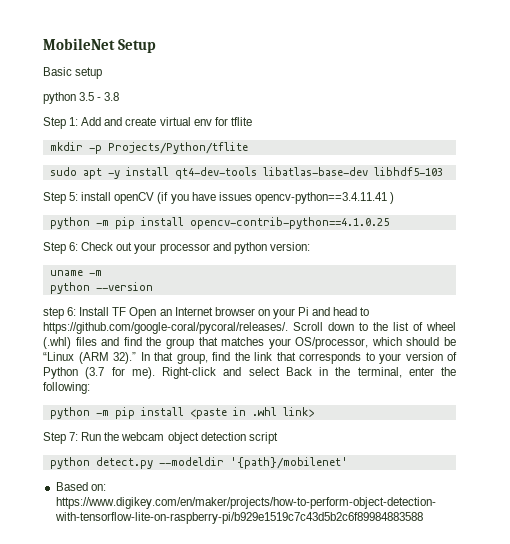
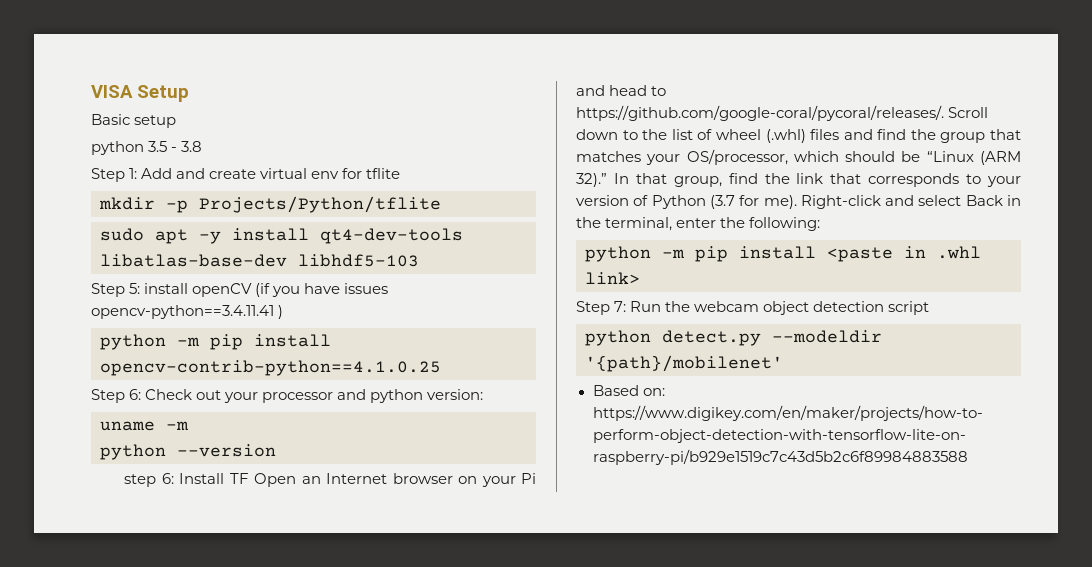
[43,38,115,50] MobileNet -> [91,85,133,98] VISA

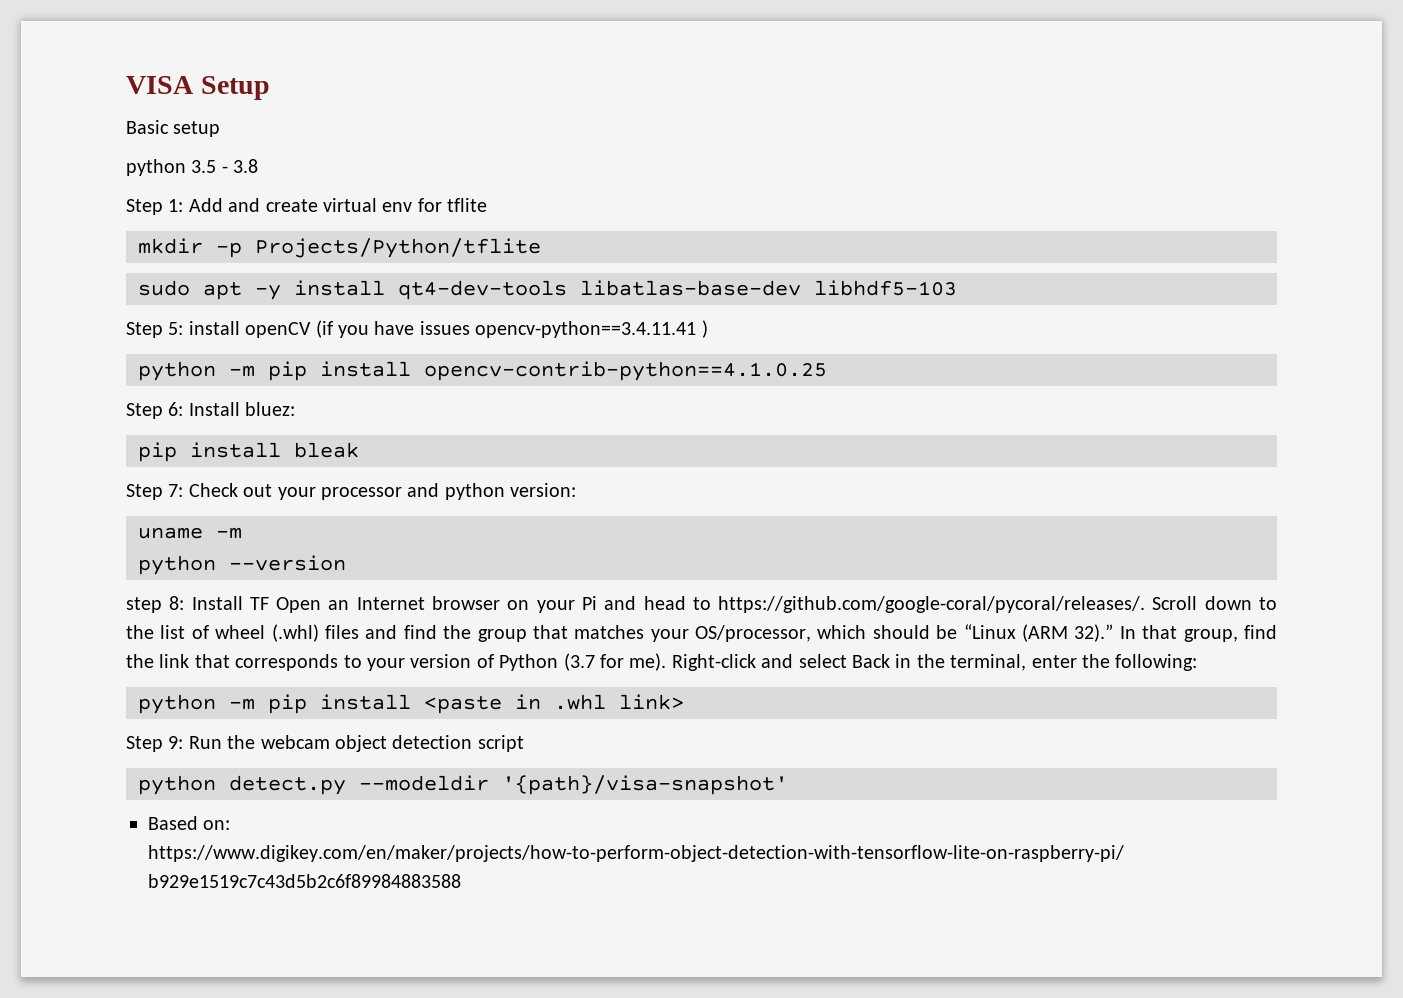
(142, 394) none -> [188,402,296,416] [138,442,359,462] [126,484,184,500] Install bluez: // pip install bleak // Step 7:
[161,473,174,484] 6: -> [169,596,185,610] 8:
[614,301,627,312] 7: -> [168,736,184,749] 9:
[585,355,783,372] '{path}/mobilenet' -> [502,775,788,795] '{path}/visa-snapshot'

